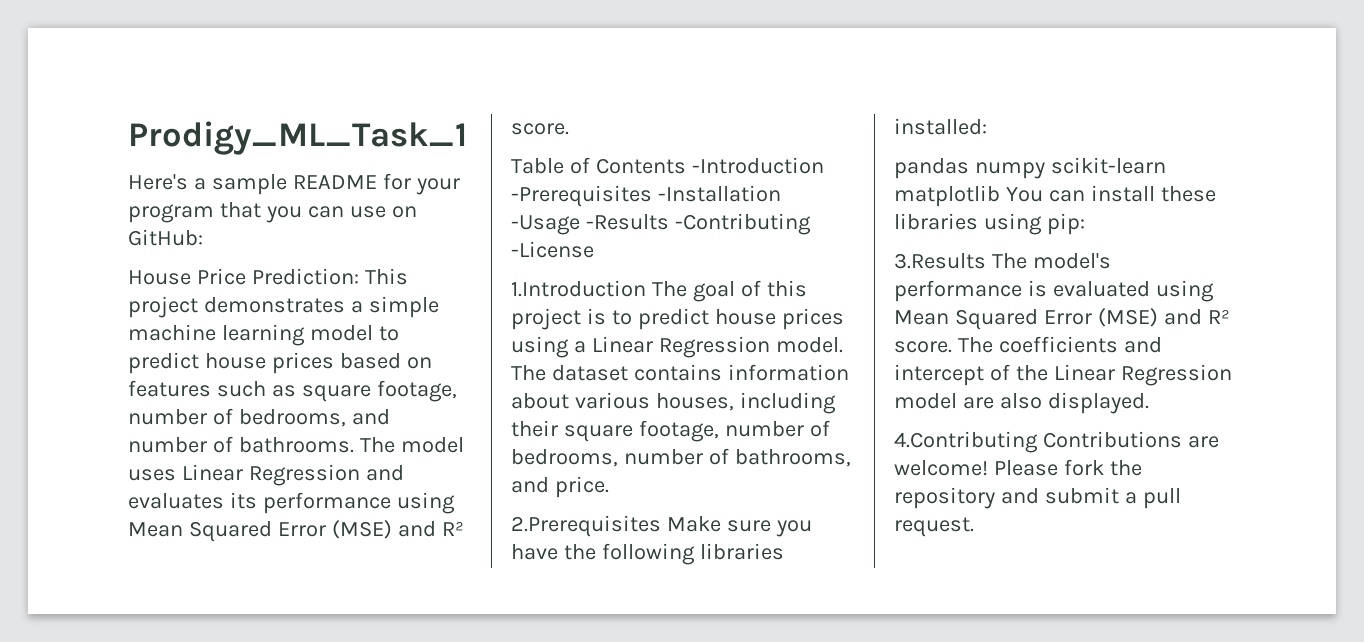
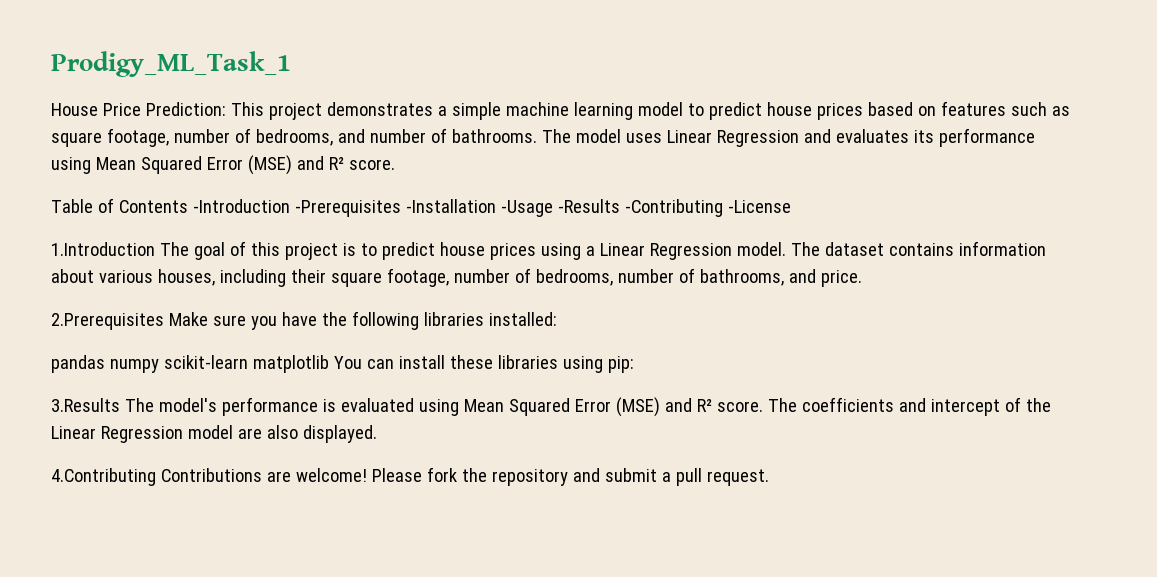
[128,173,460,195] [128,202,417,223] [128,229,203,246] // Here's a sample README for your program that you can use on GitHub: -> (291, 64) none

